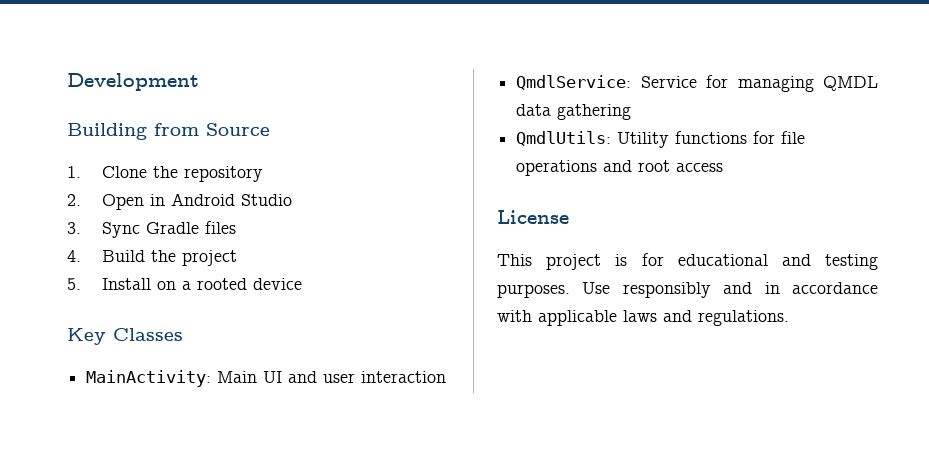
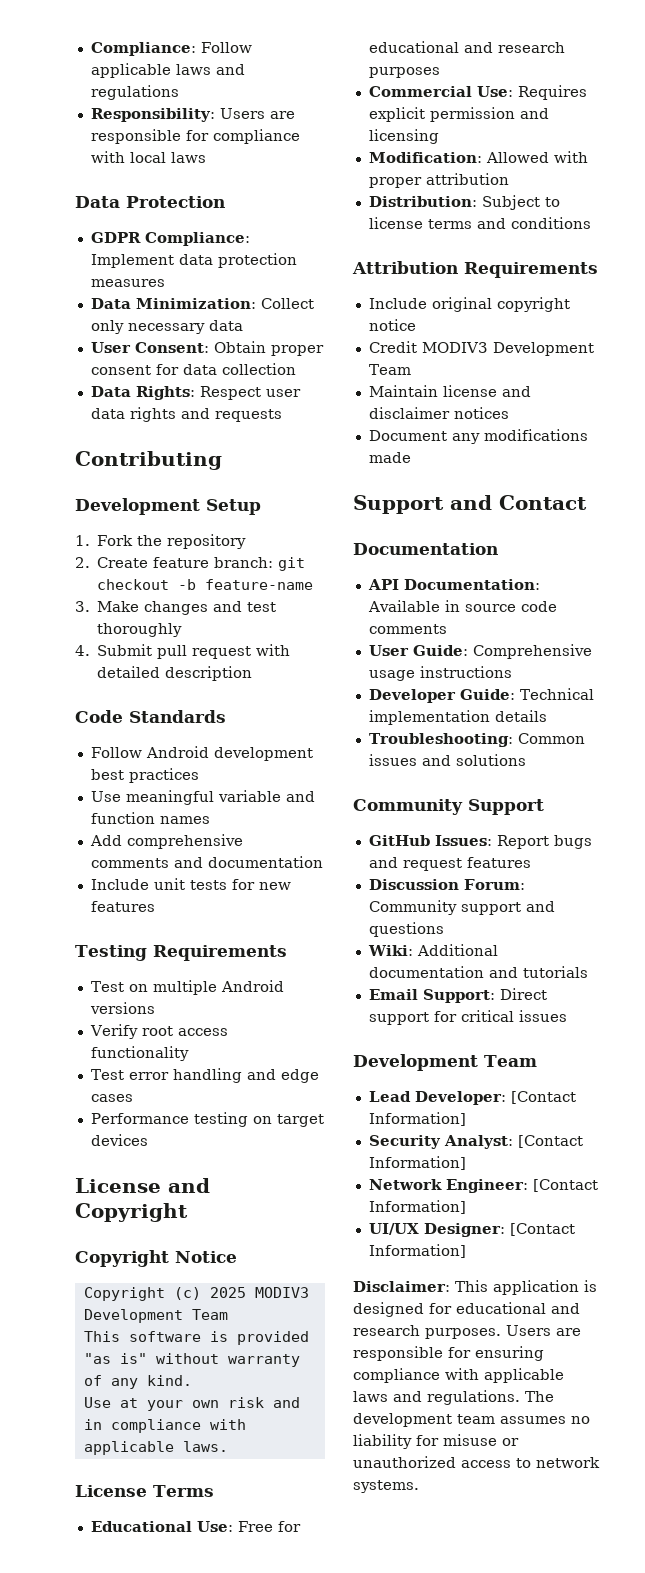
[67,73,199,91] [67,123,270,140] Development // Building from Source -> [90,42,252,56] [90,63,245,78] [90,85,179,100] [90,108,295,122] [90,129,300,144] [90,151,206,163] [75,196,225,208] [90,232,250,246] [90,253,297,268] [90,279,165,287] [90,298,314,309] [90,320,243,334] [90,341,324,356] [90,363,296,375] [90,386,301,400] [90,407,282,422] [75,451,222,470] [75,498,261,515] Compliance: Follow applicable laws and regulations // Responsibility: Users are responsible for compliance with local laws // Data Protection // GDPR Compliance: Implement data protection measures // Data Minimization: Collect only necessary data // User Consent: Obtain proper consent for data collection // Data Rights: Respect user data rights and requests // Contributing // Development Setup
[101,166,147,178] Clone -> [97,535,134,546] Fork
[101,193,292,210] [67,221,236,238] [67,250,237,266] [67,278,302,290] [67,328,183,345] [86,370,447,387] [516,75,878,92] [516,104,632,120] [516,131,806,148] [516,160,724,176] [497,210,569,224] [497,253,878,270] [497,282,878,298] Open in Android Studio // 3. Sync Gradle files // 4. Build the project // 5. Install on a rooted device // Key Classes // MainActivity: Main UI and user interaction // QmdlService: Service for managing QMDL data gathering // QmdlUtils: Utility functions for file operations and root access // License // This project is for educational and testing purposes. Use responsibly and in accordance -> [97,557,306,571] [97,579,314,590] [75,601,277,615] [97,623,183,637] [75,644,291,659] [97,666,253,681] [75,710,226,723] [90,746,313,761] [90,768,199,783] [90,790,315,805] [90,812,210,824] [89,834,243,849] [90,856,323,868] [90,878,291,890] [90,901,155,912] [75,945,287,961] [90,980,284,995] [89,1002,155,1014] [89,1024,228,1039] [90,1046,189,1061] [90,1068,319,1083] [90,1094,133,1102] [90,1112,324,1127] [90,1134,148,1146] [75,1178,210,1193] [75,1203,188,1222] [75,1250,237,1267] [83,1287,309,1301] [83,1309,228,1323] [83,1331,309,1345] [83,1353,300,1367] [83,1375,192,1389] [83,1397,300,1411] [83,1419,246,1433] [83,1441,228,1455] [75,1485,214,1497] [90,1521,301,1532] [368,41,565,53] [368,67,440,78] [368,85,587,100] [368,107,549,122] [368,129,439,144] [368,151,588,163] [368,173,509,188] [368,195,560,210] [368,217,591,229] [352,261,598,278] [368,297,570,312] [368,319,416,331] [368,341,594,356] [368,364,411,375] [368,385,531,397] [368,407,509,419] [368,429,588,444] [368,452,411,463] [353,495,587,514] [353,543,498,555] [367,579,540,590] [367,600,557,612] [368,624,447,634] [368,644,592,659] [368,666,512,681] [368,688,594,703] [368,710,547,725] [368,733,585,747] [368,754,526,766] [353,799,544,815] [368,835,592,849] [368,857,531,871] [368,879,525,890] [368,900,555,915] [368,922,444,937] [367,944,498,956] [368,966,588,978] [368,988,547,1003] [368,1010,567,1025] [353,1054,537,1071] [368,1091,576,1105] [368,1112,466,1126] [368,1135,583,1149] [368,1156,466,1170] [368,1179,598,1193] [368,1200,466,1214] [368,1223,575,1237] [368,1244,466,1258] [353,1280,597,1295] [353,1302,580,1317] [353,1325,581,1339] [353,1346,544,1361] [353,1368,440,1383] Create feature branch: git checkout -b feature-name // 3. Make changes and test thoroughly // 4. Submit pull request with detailed description // Code Standards // Follow Android development best practices // Use meaningful variable and function names // Add comprehensive comments and documentation // Include unit tests for new features // Testing Requirements // Test on multiple Android versions // Verify root access functionality // Test error handling and edge cases // Performance testing on target devices // License and Copyright // Copyright Notice // Copyright (c) 2025 MODIV3 Development Team // This software is provided "as is" without warranty of any kind. // Use at your own risk and in compliance with applicable laws. // License Terms // Educational Use: Free for educational and research purposes // Commercial Use: Requires explicit permission and licensing // Modification: Allowed with proper attribution // Distribution: Subject to license terms and conditions // Attribution Requirements // Include original copyright notice // Credit MODIV3 Development Team // Maintain license and disclaimer notices // Document any modifications made // Support and Contact // Documentation // API Documentation: Available in source code comments // User Guide: Comprehensive usage instructions // Developer Guide: Technical implementation details // Troubleshooting: Common issues and solutions // Community Support // GitHub Issues: Report bugs and request features // Discussion Forum: Community support and questions // Wiki: Additional documentation and tutorials // Email Support: Direct support for critical issues // Development Team // Lead Developer: [Contact Information] // Security Analyst: [Contact Information] // Network Engineer: [Contact Information] // UI/UX Designer: [Contact Information] // Disclaimer: This application is designed for educational and research purposes. Users are responsible for ensuring compliance
(789, 318) none -> [525,1391,554,1402] [353,1413,590,1427] [353,1434,519,1449] [353,1456,600,1468] [353,1480,419,1493] The development team assumes no liability for misuse or unauthorized access to network systems.

